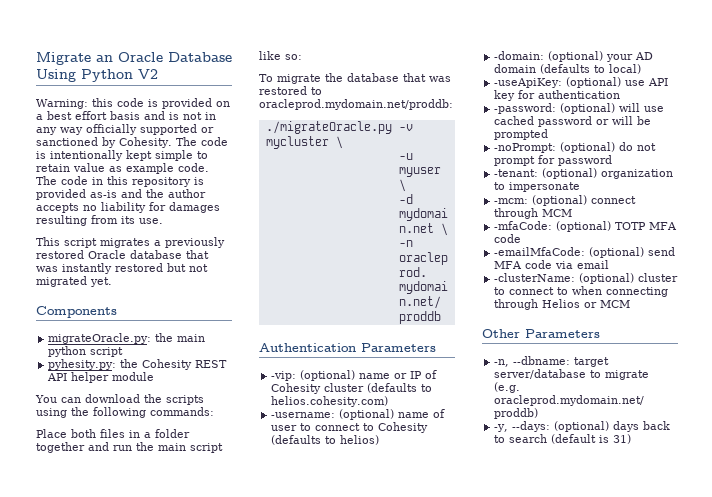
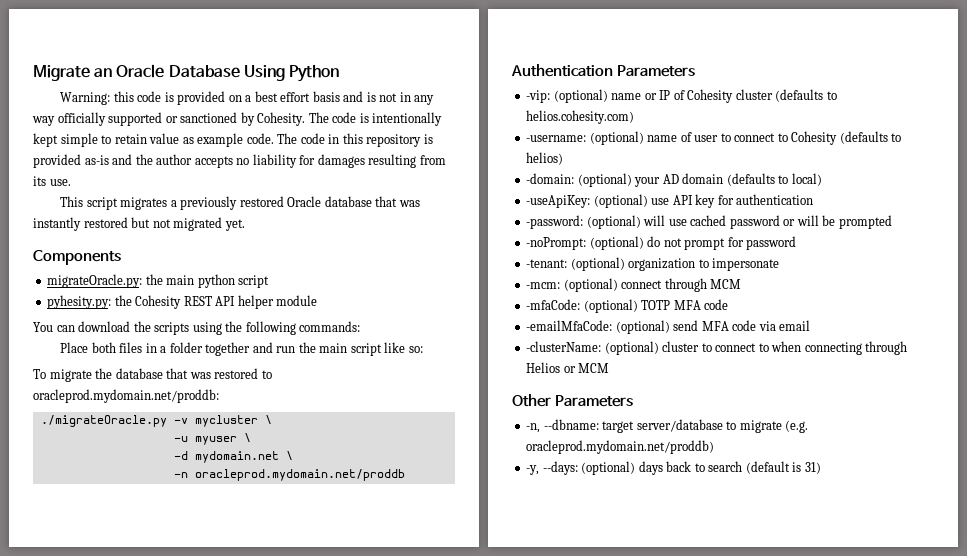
[138,69,158,79] V2 -> (339, 73) none

